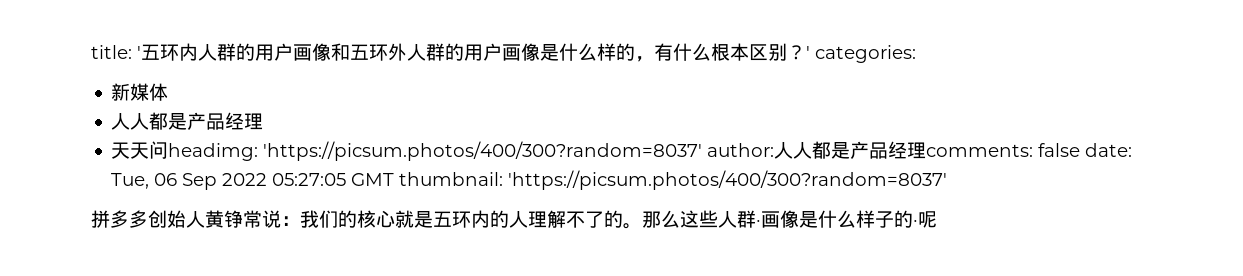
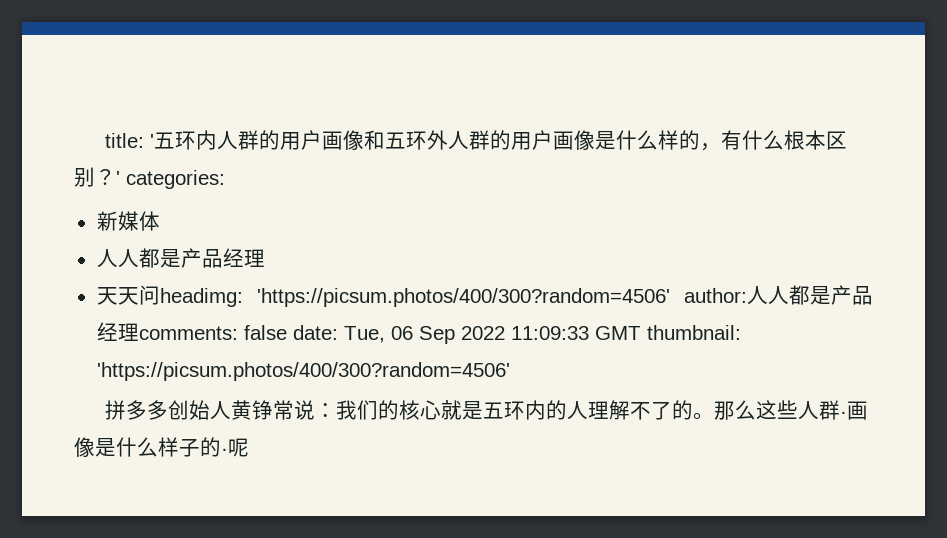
[263,141,703,161] 'https://picsum.photos/400/300?random=8037' -> [256,288,670,307] 'https://picsum.photos/400/300?random=4506'
[272,173,347,186] 05:27:05 -> [510,326,589,340] 11:09:33
[508,170,948,190] 'https://picsum.photos/400/300?random=8037' -> [96,362,510,381] 'https://picsum.photos/400/300?random=4506'

